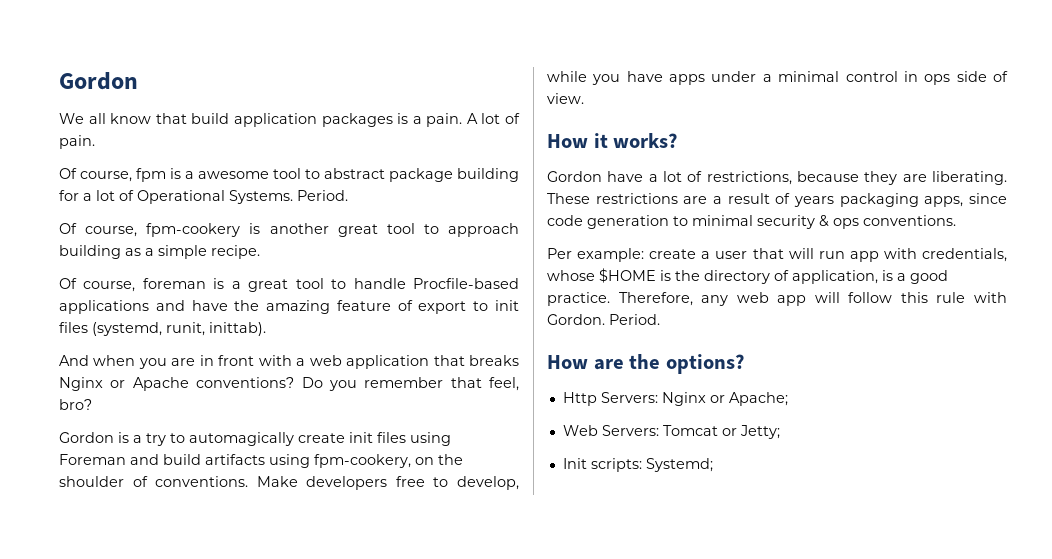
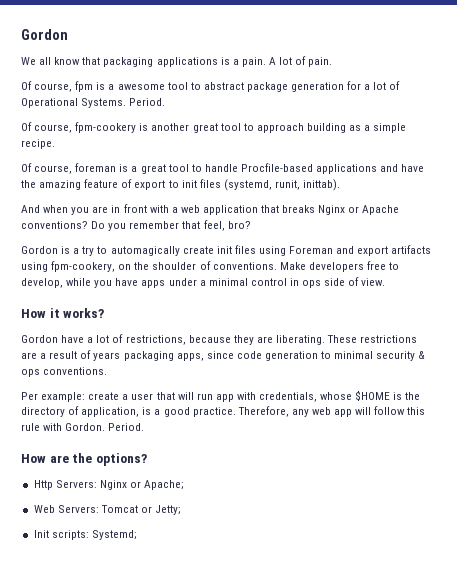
[191,113,393,127] build application packages -> [103,57,218,67] packaging applications
[457,168,519,182] building -> [291,82,345,92] generation
[163,454,201,465] build -> [357,246,389,256] export

